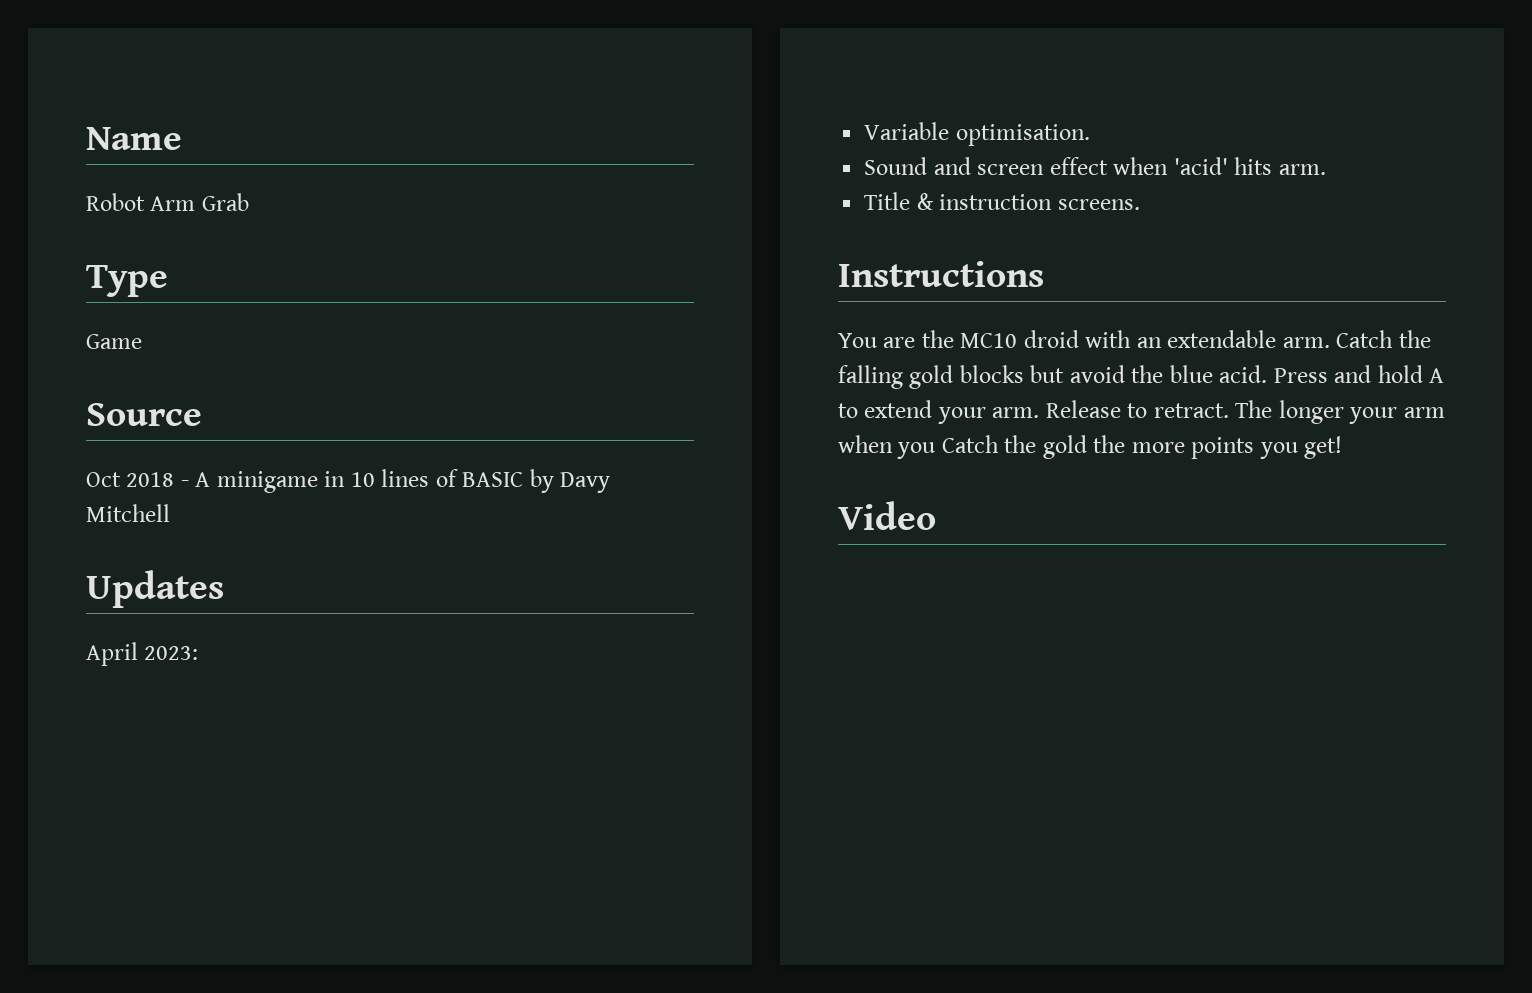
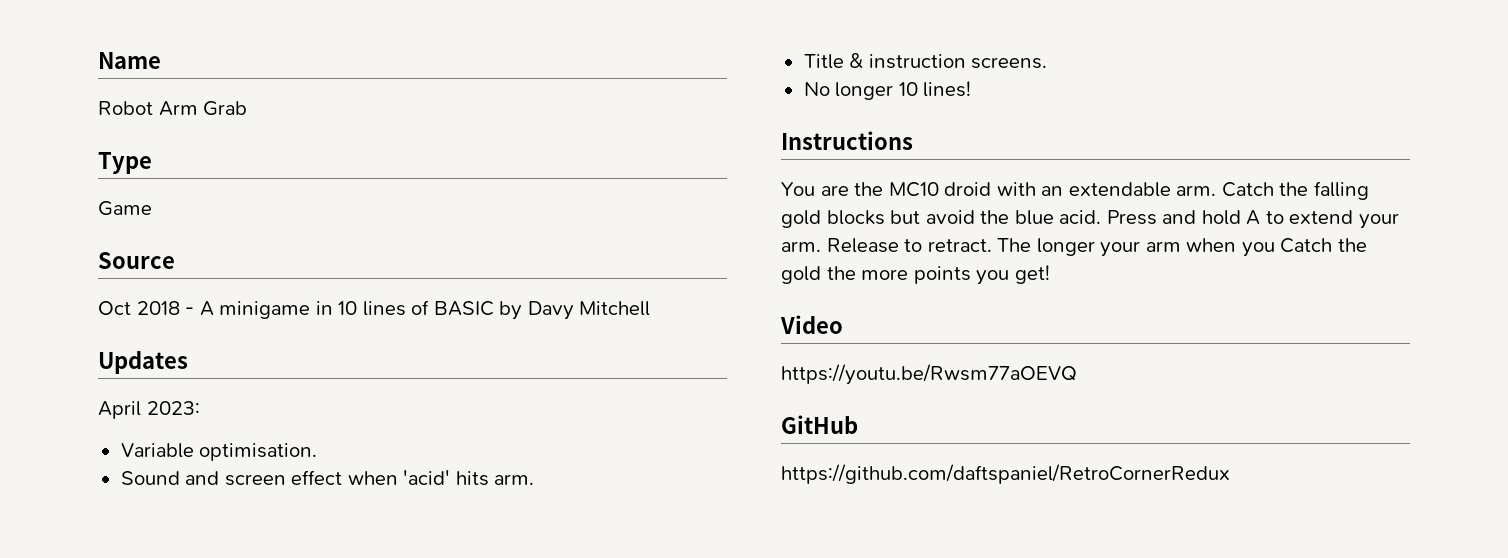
(1140, 204) none -> [803,81,972,100] // No longer 10 lines!
(936, 515) none -> [781,364,1077,385] [781,415,858,434] [781,464,1230,484] // https://youtu.be/Rwsm77aOEVQ // GitHub // https://github.com/daftspaniel/RetroCornerRedux

